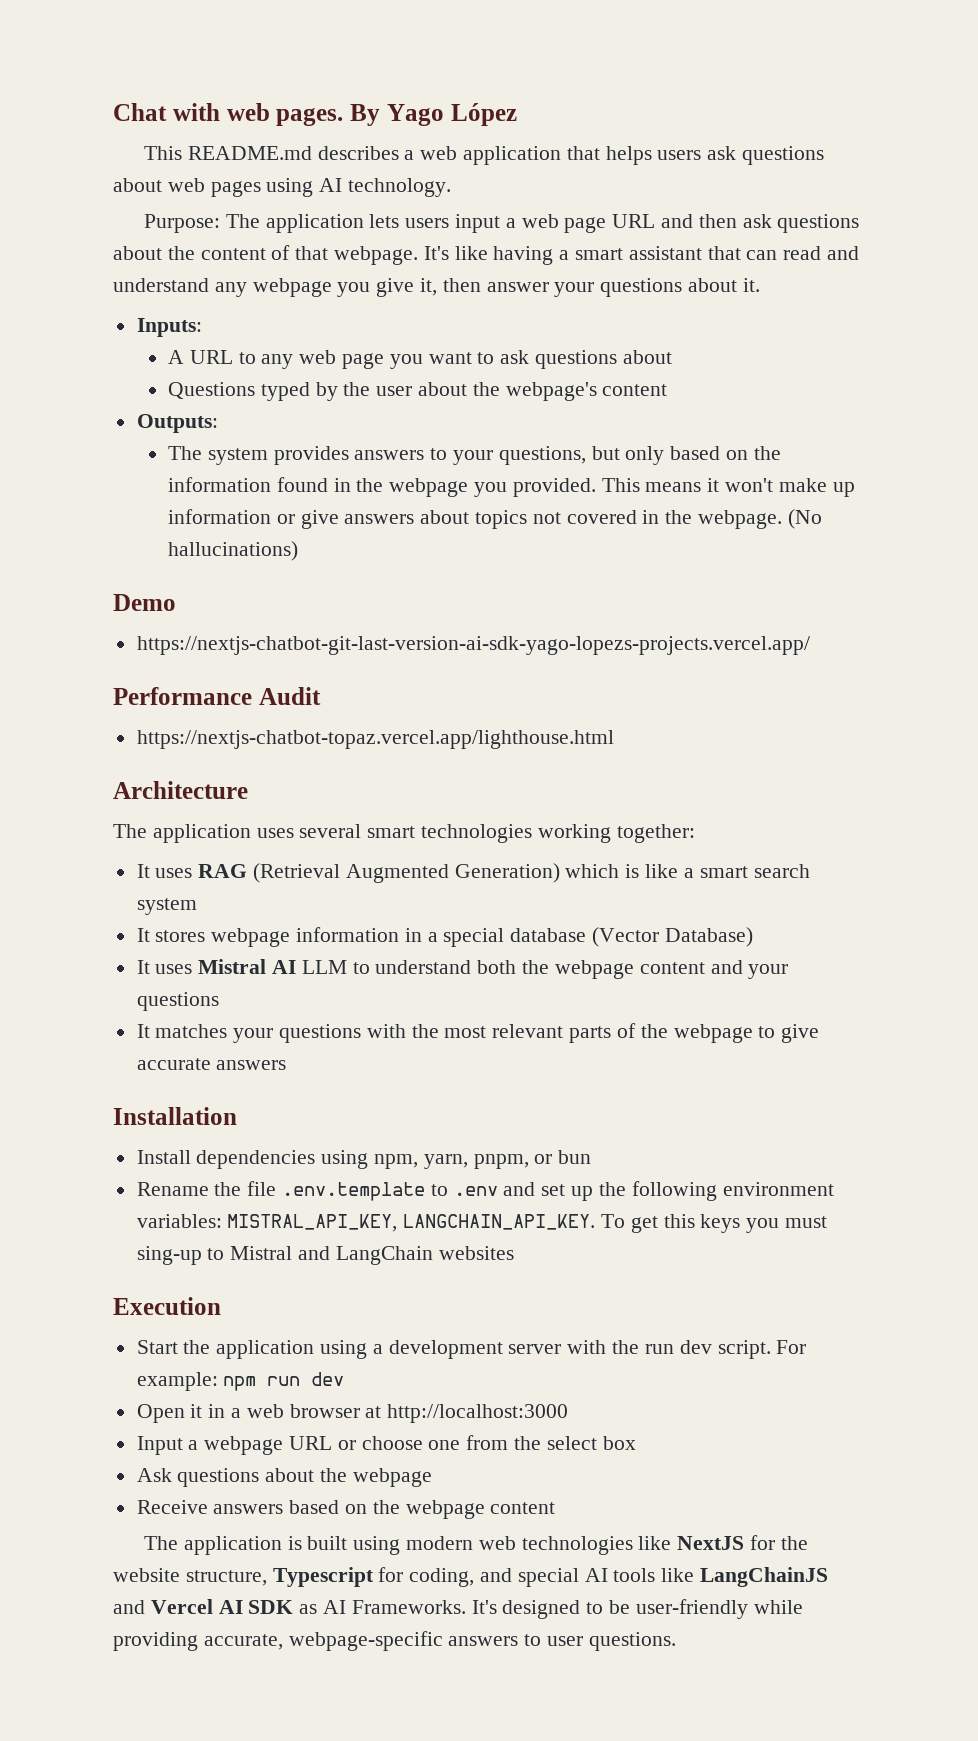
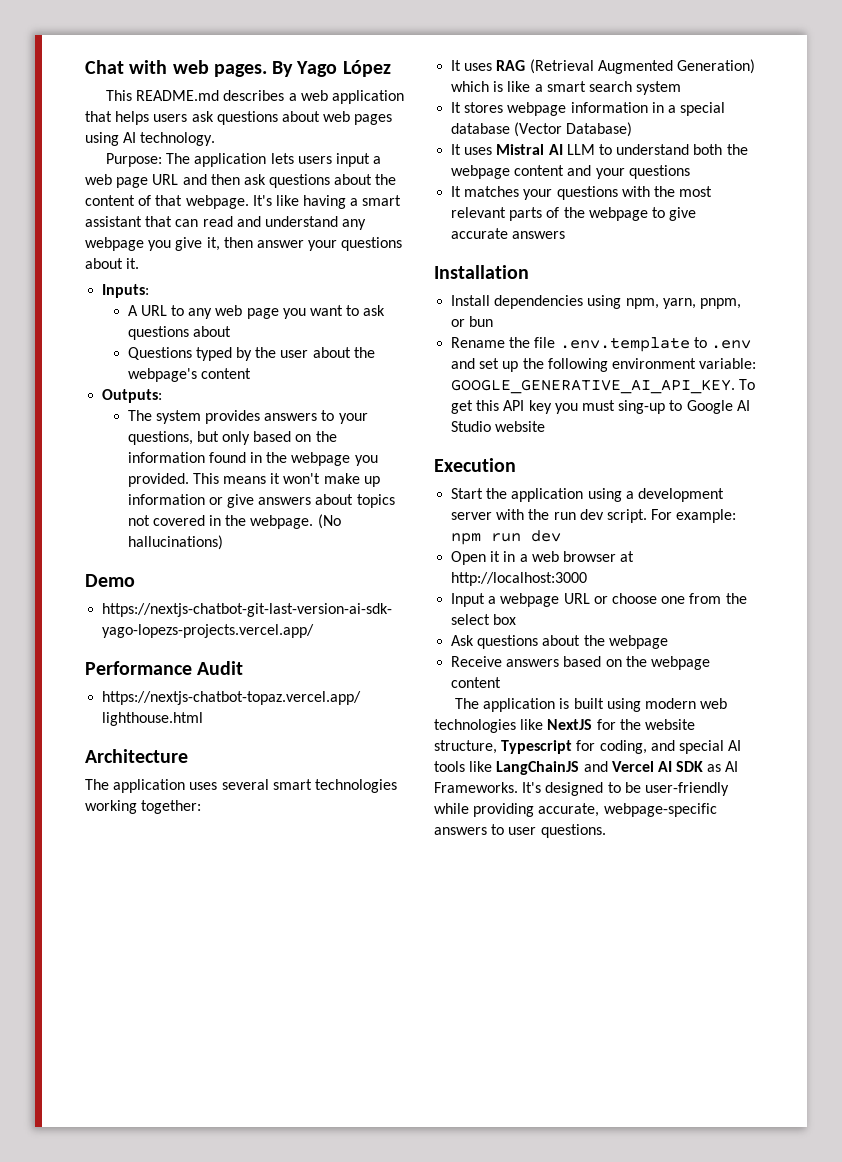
[136,1214,596,1232] variables: MISTRAL_API_KEY, LANGCHAIN_API_KEY. -> [699,358,757,369] [451,379,736,394] variable: GOOGLE_GENERATIVE_AI_API_KEY.
[700,1214,741,1233] keys -> [503,400,552,414] API key
[230,1246,514,1265] Mistral and LangChain websites -> [686,400,750,414] [451,421,546,432] Google AI Studio website

